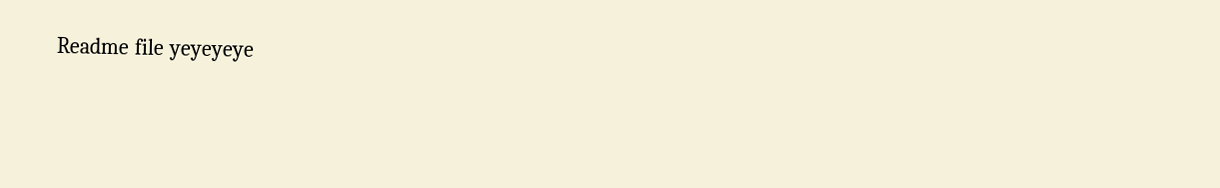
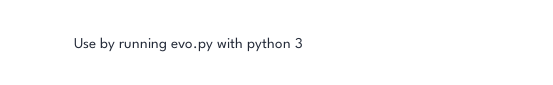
[56,36,254,62] Readme file yeyeyeye -> [74,37,304,52] Use by running evo.py with python 3

